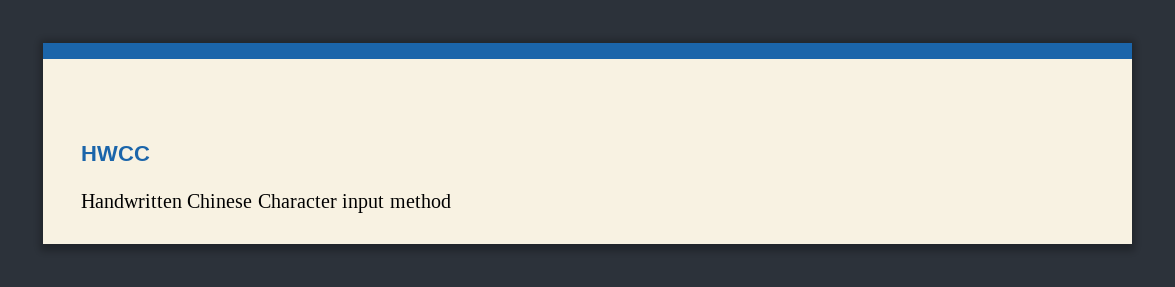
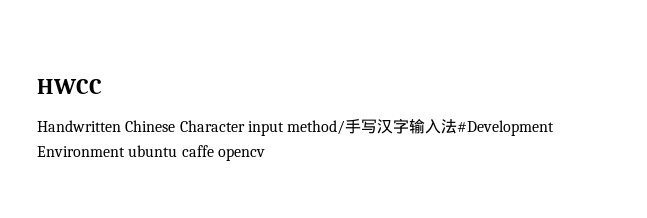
[389,194,451,208] method -> [287,118,555,136] [37,145,265,161] method/手写汉字输入法#Development Environment ubuntu caffe opencv

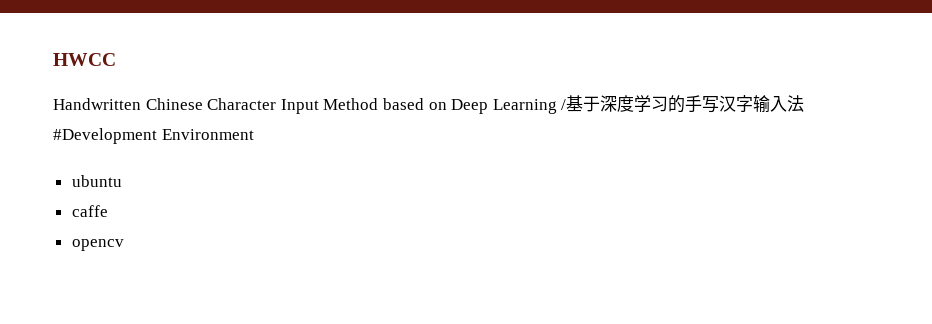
[247,120,346,136] input method/ -> [280,95,686,114] Input Method based on Deep Learning /基于深度学习的
(125, 151) none -> (254, 134) //
(178, 151) none -> (122, 181) //
(214, 151) none -> (108, 211) //

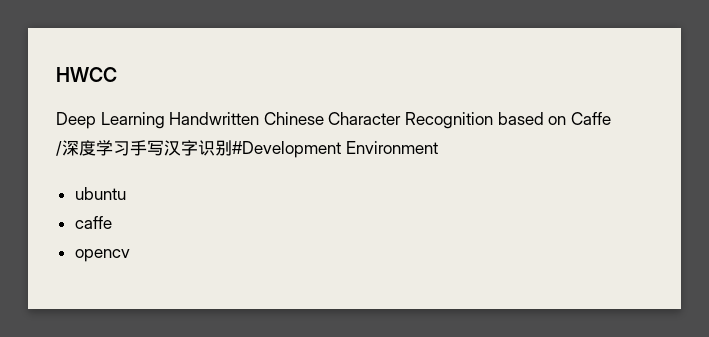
(116, 59) none -> [56,112,165,129] Deep Learning
[280,95,601,114] Input Method based on Deep Learning /基于 -> [404,112,611,129] [56,141,62,156] Recognition based on Caffe /
[668,95,686,113] 的 -> (130, 148) none
[753,95,805,113] 输入法 -> [198,140,232,156] 识别

